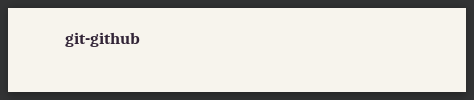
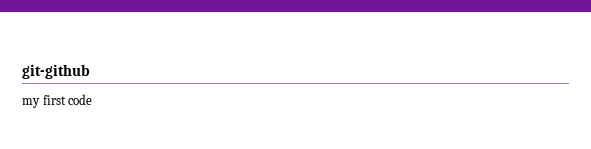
(140, 39) none -> [22,94,93,108] // my first code

